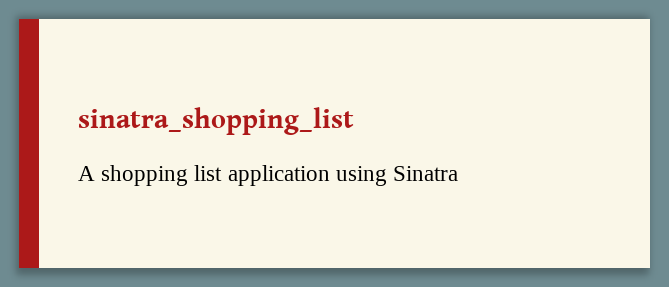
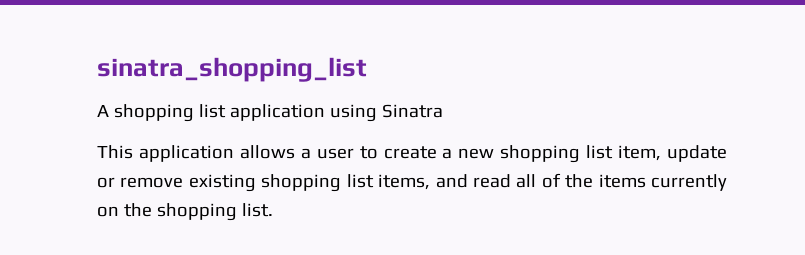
(459, 173) none -> [97,145,727,163] [97,173,728,192] [97,203,273,221] // This application allows a user to create a new shopping list item, update or remove existing shopping list items, and read all of the items currently on the shopping list.

